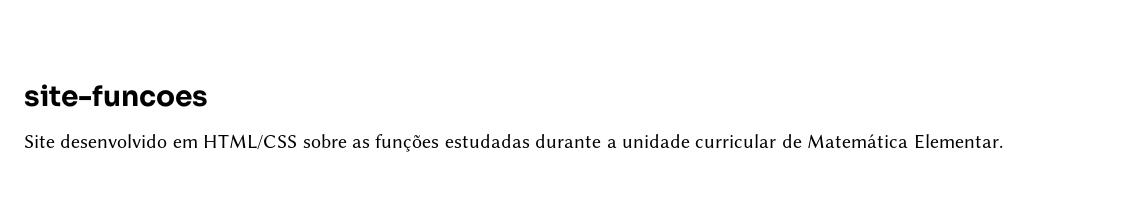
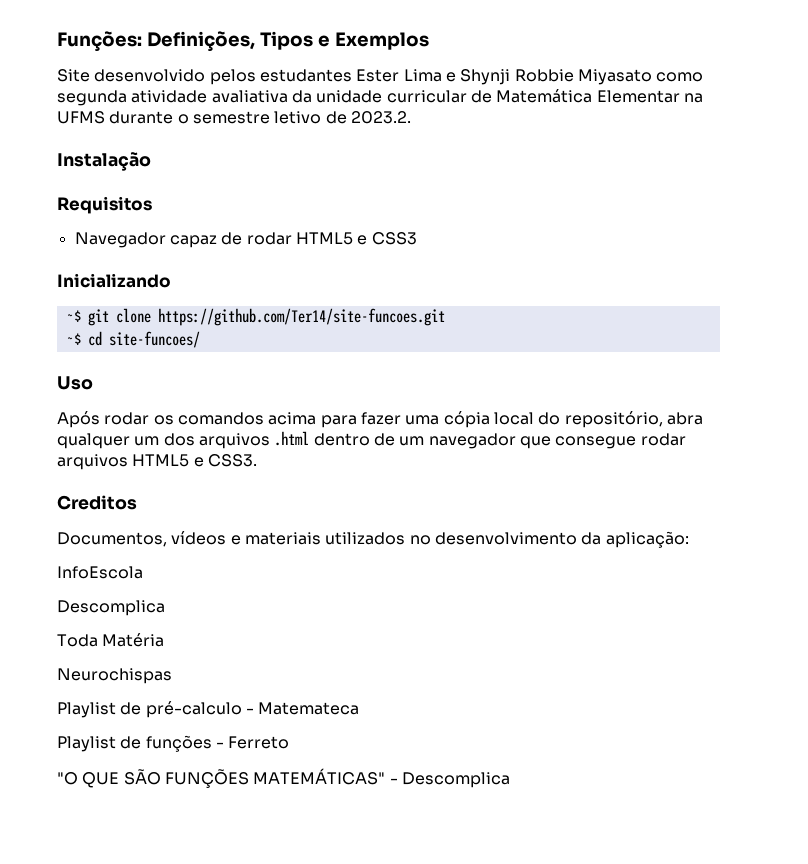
[24,84,208,107] [24,134,1003,152] site-funcoes // Site desenvolvido em HTML/CSS sobre as funções estudadas durante a unidade curricular de Matemática Elementar. -> [57,31,429,51] [57,69,704,85] [57,89,703,106] [57,111,411,124] [57,152,151,171] [57,196,152,214] [74,232,417,248] [57,273,171,288] [66,308,445,326] [66,331,200,348] [57,376,93,390] [57,411,703,428] [57,431,686,449] [57,454,257,470] [57,495,137,510] [57,531,689,548] [57,566,143,579] [57,600,165,616] [57,633,165,647] [57,668,172,684] [57,701,360,718] [57,735,290,752] [57,768,510,788] Funções: Definições, Tipos e Exemplos // Site desenvolvido pelos estudantes Ester Lima e Shynji Robbie Miyasato como segunda atividade avaliativa da unidade curricular de Matemática Elementar na UFMS durante o semestre letivo de 2023.2. // Instalação // Requisitos // Navegador capaz de rodar HTML5 e CSS3 // Inicializando // ~$ git clone https://github.com/Ter14/site-funcoes.git // ~$ cd site-funcoes/ // Uso // Após rodar os comandos acima para fazer uma cópia local do repositório, abra qualquer um dos arquivos .html dentro de um navegador que consegue rodar arquivos HTML5 e CSS3. // Creditos // Documentos, vídeos e materiais utilizados no desenvolvimento da aplicação: // InfoEscola // Descomplica // Toda Matéria // Neurochispas // Playlist de pré-calculo - Matemateca // Playlist de funções - Ferreto // "O QUE SÃO FUNÇÕES MATEMÁTICAS" - Descomplica

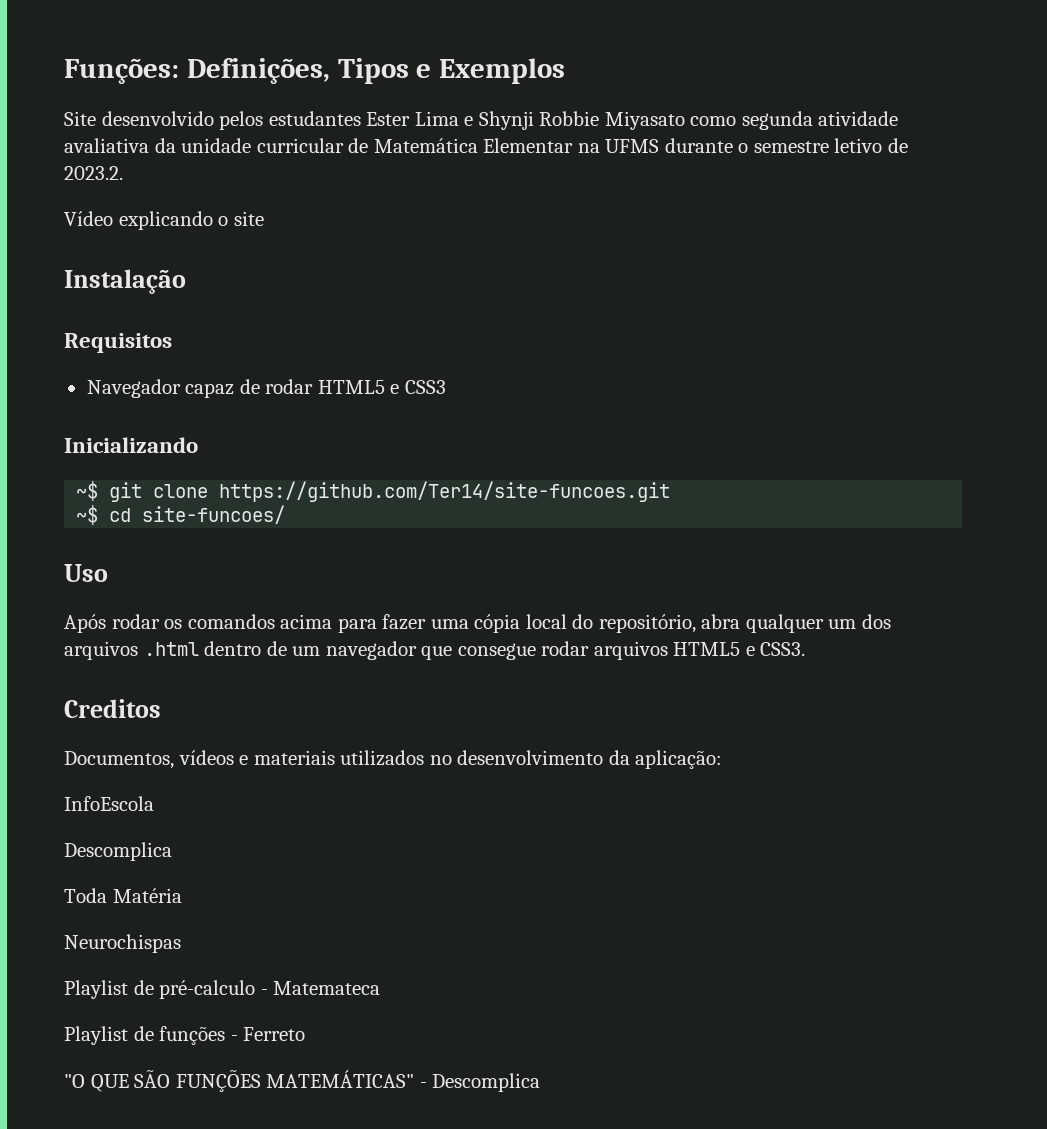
(411, 117) none -> [64,211,264,230] // Vídeo explicando o site

